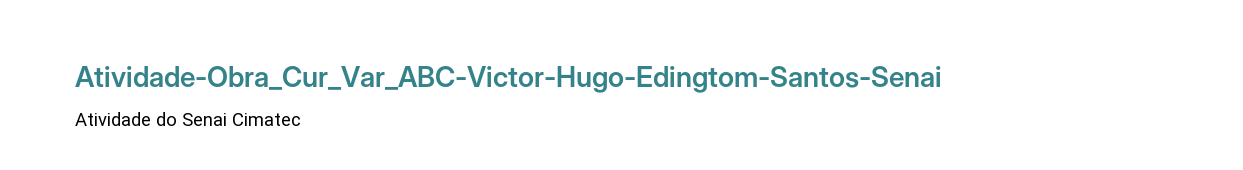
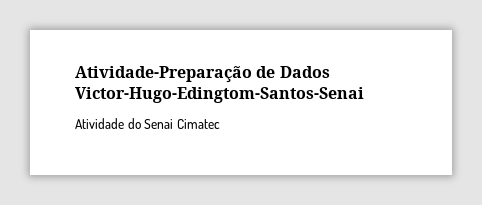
[75,66,942,93] Atividade-Obra_Cur_Var_ABC-Victor-Hugo-Edingtom-Santos-Senai -> [75,66,330,83] [75,87,364,103] Atividade-Preparação de Dados Victor-Hugo-Edingtom-Santos-Senai

